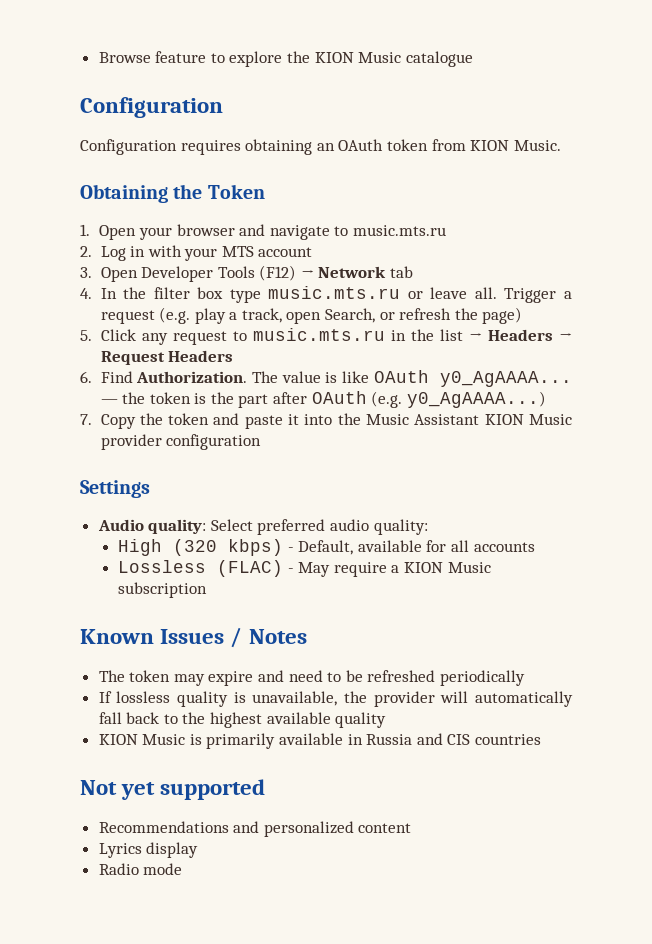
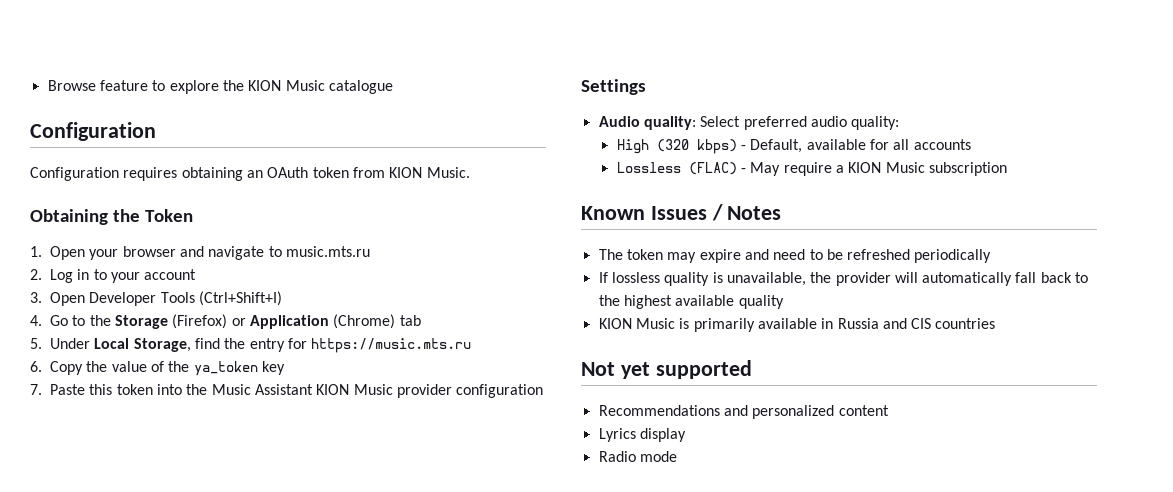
[147,245,254,261] with your MTS -> [93,269,140,283] to your
[259,265,414,281] [80,286,572,303] [100,307,523,324] [80,328,572,345] [100,350,234,365] [80,370,572,387] [100,391,546,408] [80,413,300,429] (F12) → Network tab // 4. In the filter box type music.mts.ru or leave all. Trigger a request (e.g. play a track, open Search, or refresh the page) // 5. Click any request to music.mts.ru in the list → Headers → Request Headers // 6. Find Authorization. The value is like OAuth y0_AgAAAA... — the token is the part after OAuth (e.g. y0_AgAAAA...) // 7. Copy the token and paste it -> [198,291,282,306] [30,314,421,329] [30,338,472,353] [30,361,285,376] [30,384,153,395] (Ctrl+Shift+I) // 4. Go to the Storage (Firefox) or Application (Chrome) tab // 5. Under Local Storage, find the entry for https://music.mts.ru // 6. Copy the value of the ya_token key // 7. Paste this token

